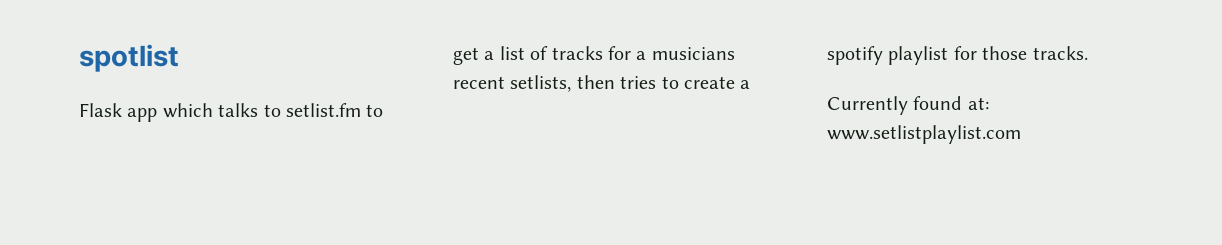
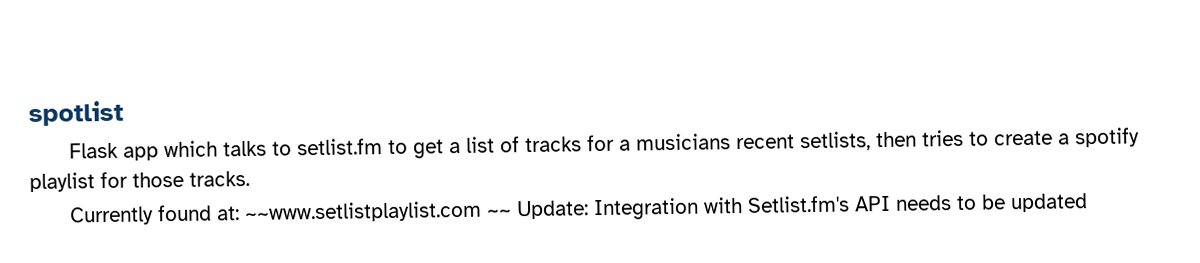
[827,125,1021,144] www.setlistplaylist.com -> [243,193,1088,224] ~~www.setlistplaylist.com ~~ Update: Integration with Setlist.fm's API needs to be updated

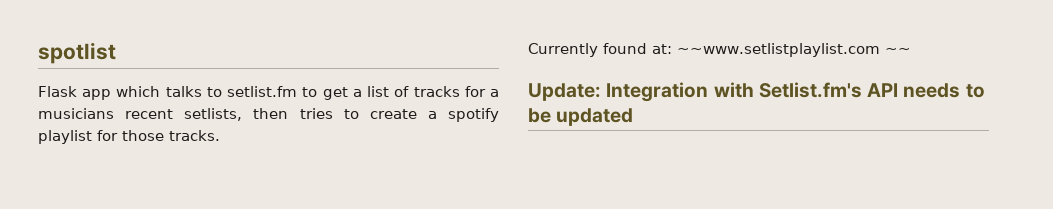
(512, 213) none -> (911, 50) //

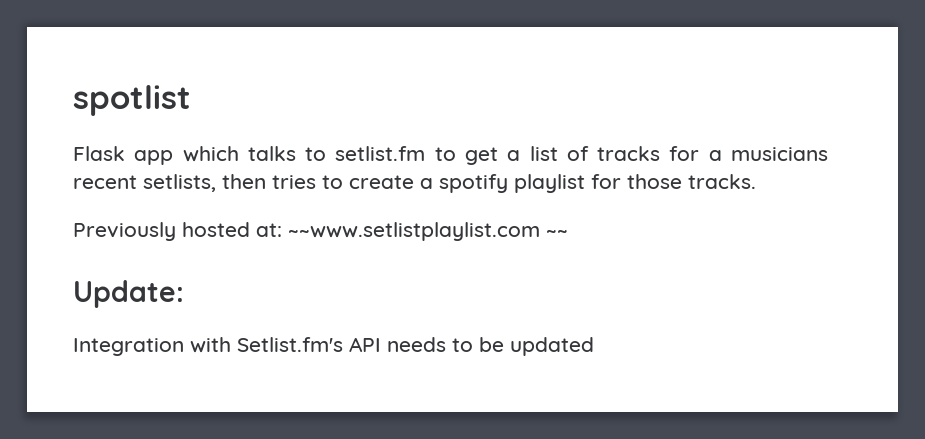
[528,43,647,57] Currently found -> [73,222,250,241] Previously hosted
(601, 92) none -> (184, 294) //

